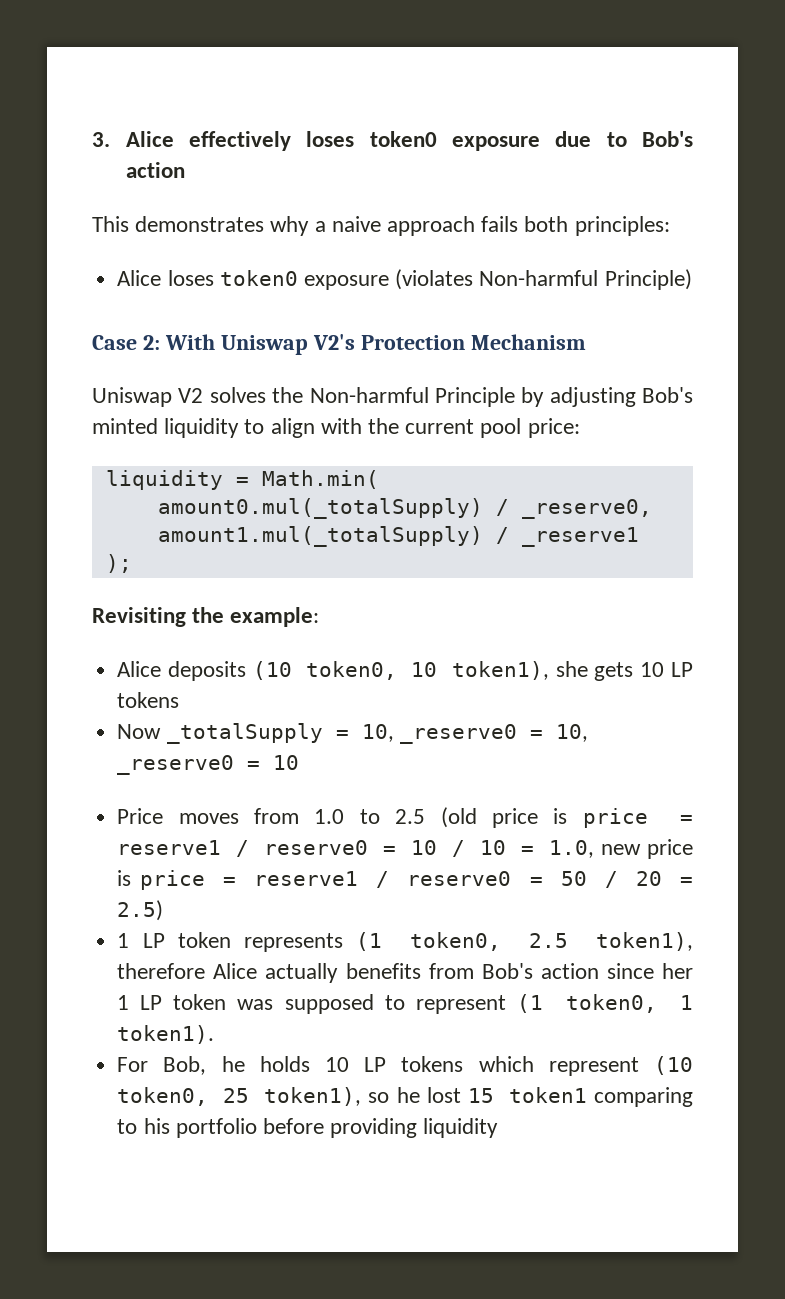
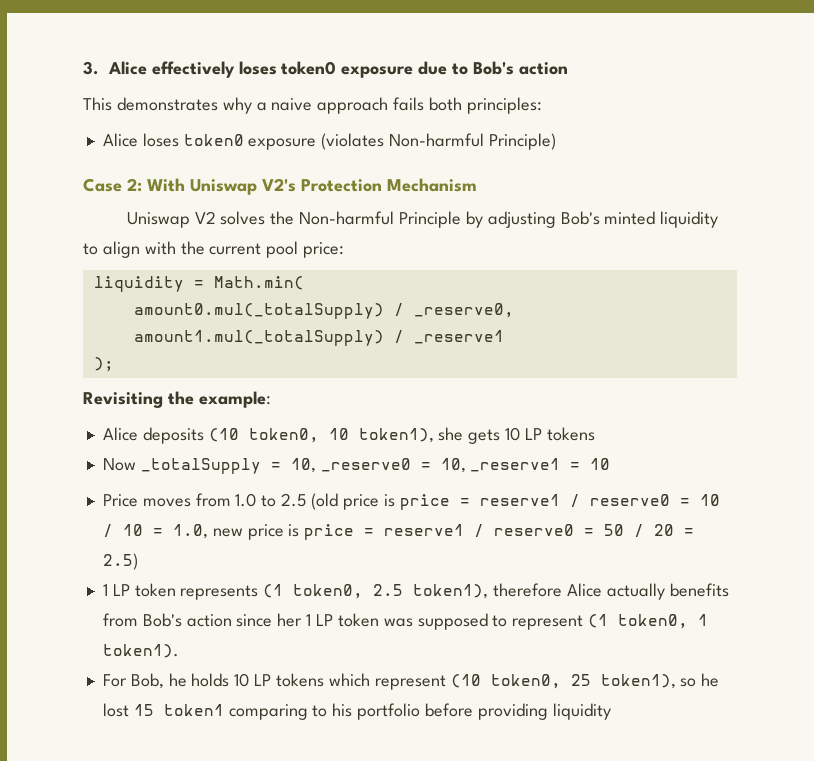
[117,755,235,775] _reserve0 -> [470,458,561,472] _reserve1

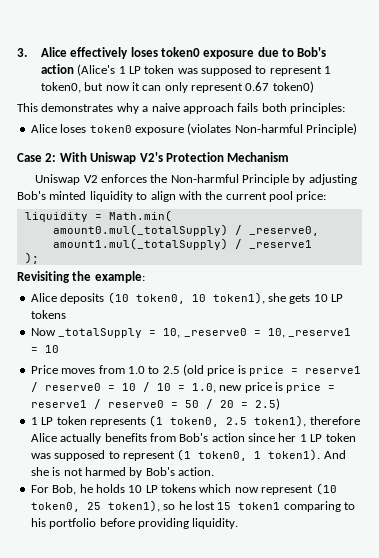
(568, 68) none -> [77,64,332,76] [40,81,314,93] (Alice's 1 LP token was supposed to represent 1 token0, but now it can only represent 0.67 token0)
[220,211,266,225] solves -> [100,174,147,183] enforces
(179, 651) none -> [323,450,346,459] [30,467,214,478] And she is not harmed by Bob's action.
(370, 680) none -> [234,487,259,493] now
[552,703,611,720] liquidity -> [192,518,239,529] liquidity.

